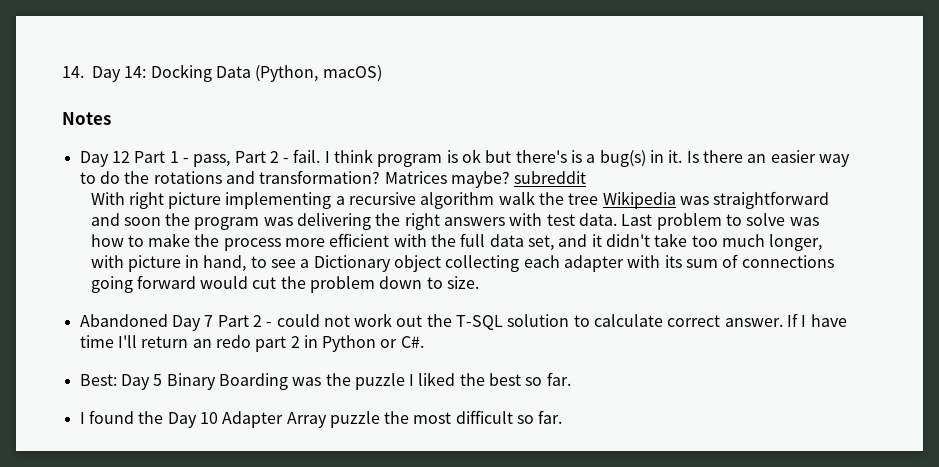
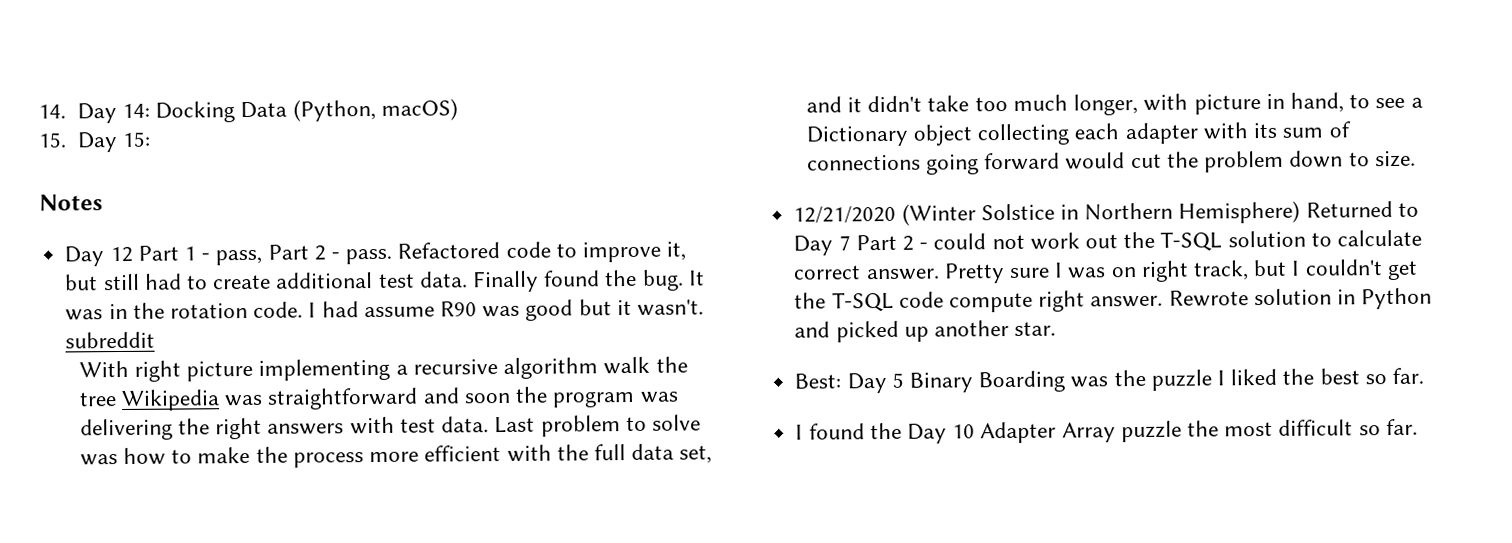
(382, 73) none -> [38,131,152,153] // 15. Day 15:
[293,149,850,167] [79,170,510,188] fail. I think program is ok but there's is a bug(s) in it. Is there an easier way to do the rotations and transformation? Matrices maybe? -> [345,241,687,265] [65,269,705,293] [65,299,705,321] pass. Refactored code to improve it, but still had to create additional test data. Finally found the bug. It was in the rotation code. I had assume R90 was good but it wasn't.
[79,314,168,327] Abandoned -> [793,200,1419,226] 12/21/2020 (Winter Solstice in Northern Hemisphere) Returned to
[787,313,847,327] [79,335,424,352] If I have time I'll return an redo part 2 in Python or C#. -> [943,259,1418,284] [794,287,1433,313] [794,320,1057,343] Pretty sure I was on right track, but I couldn't get the T-SQL code compute right answer. Rewrote solution in Python and picked up another star.

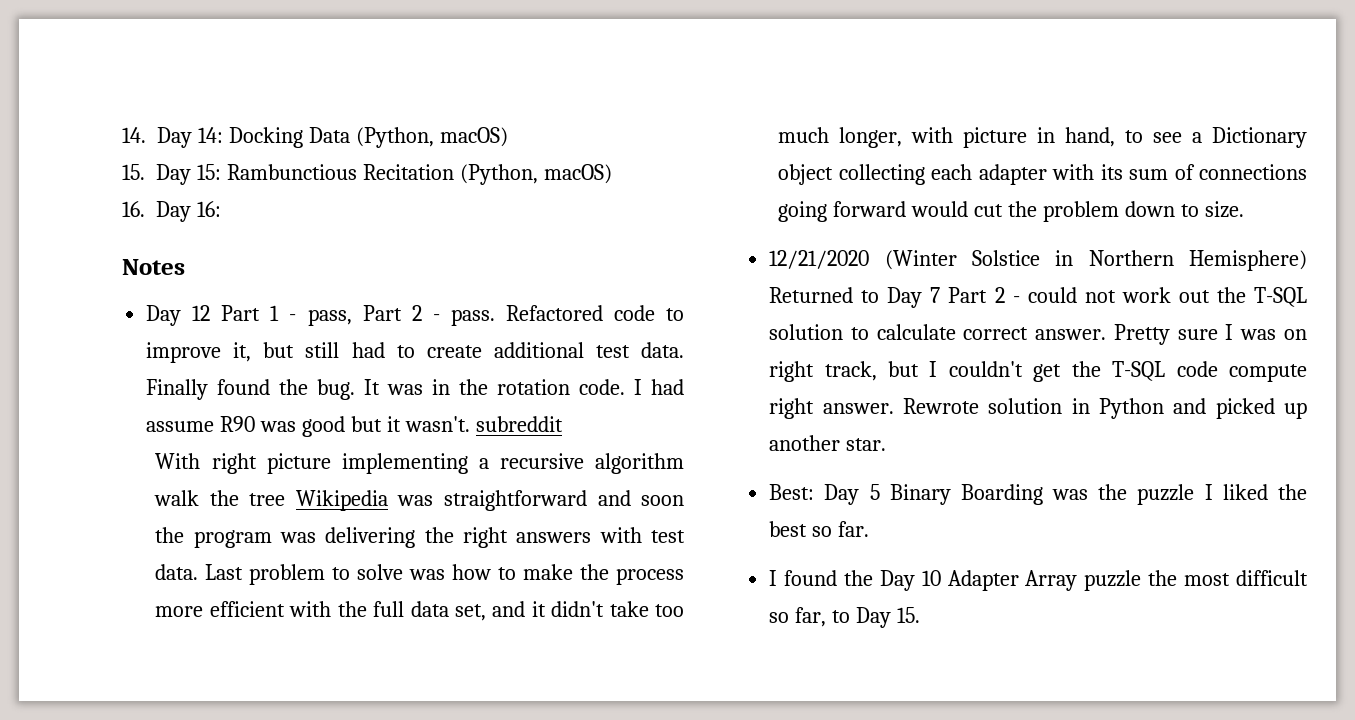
(152, 139) none -> [226,164,612,185] [122,201,221,222] Rambunctious Recitation (Python, macOS) // 16. Day 16:
[1385,418,1418,436] far. -> [795,607,920,628] far, to Day 15.

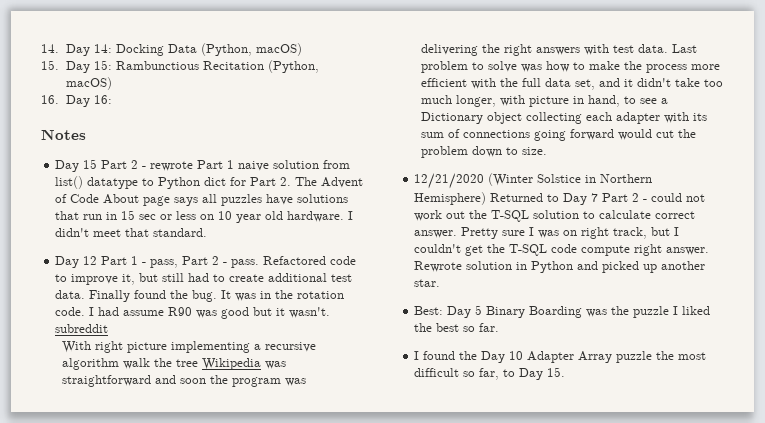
(185, 267) none -> [55,159,351,172] [55,176,364,189] [55,194,349,206] [55,210,354,223] [55,228,208,237] // Day 15 Part 2 - rewrote Part 1 naive solution from list() datatype to Python dict for Part 2. The Advent of Code About page says all puzzles have solutions that run in 15 sec or less on 10 year old hardware. I didn't meet that standard.

